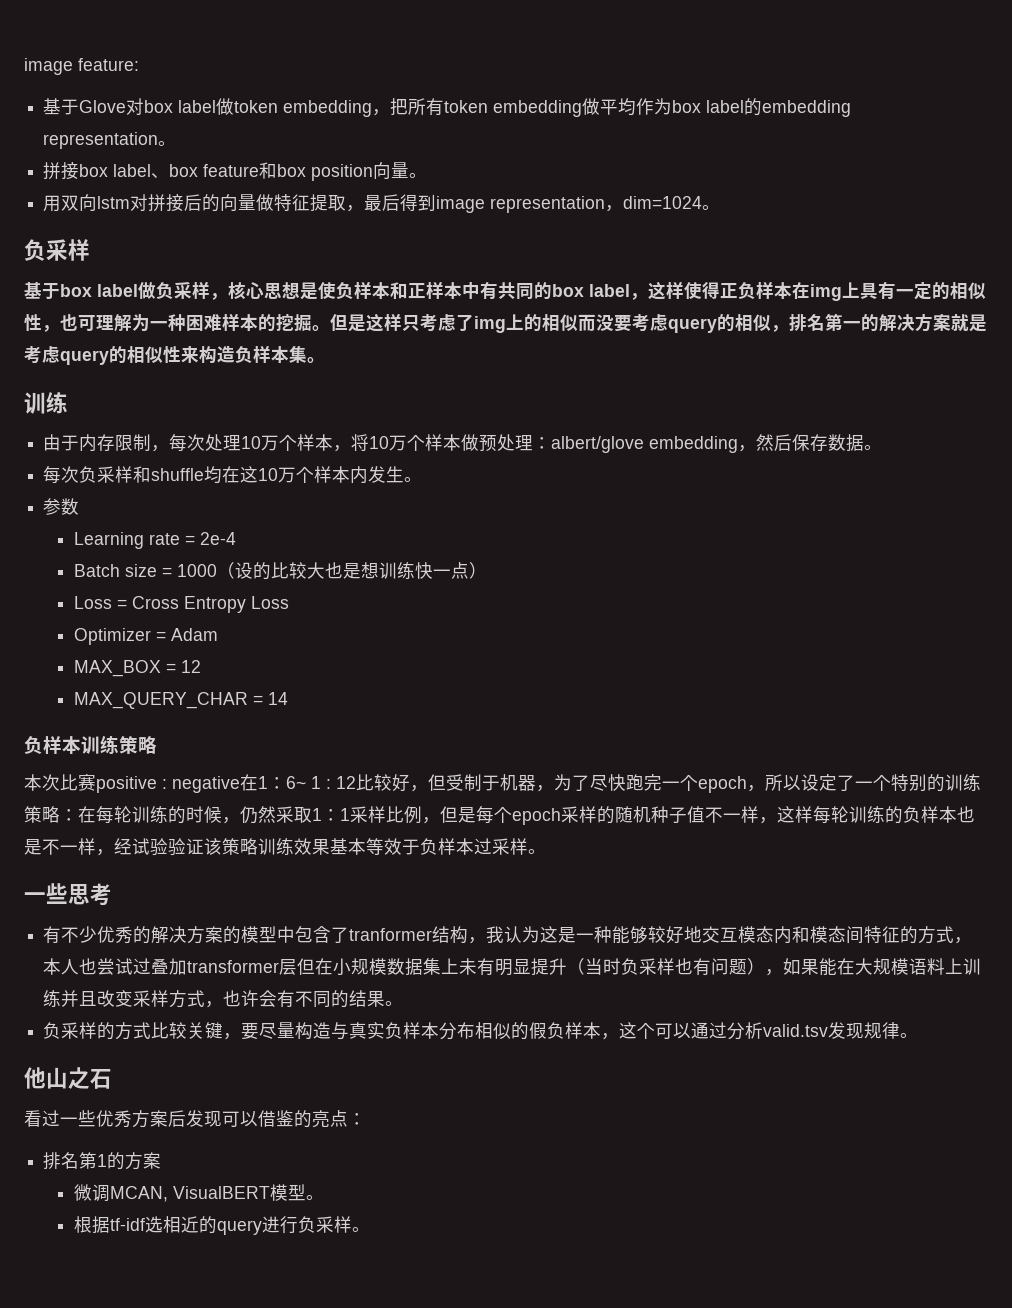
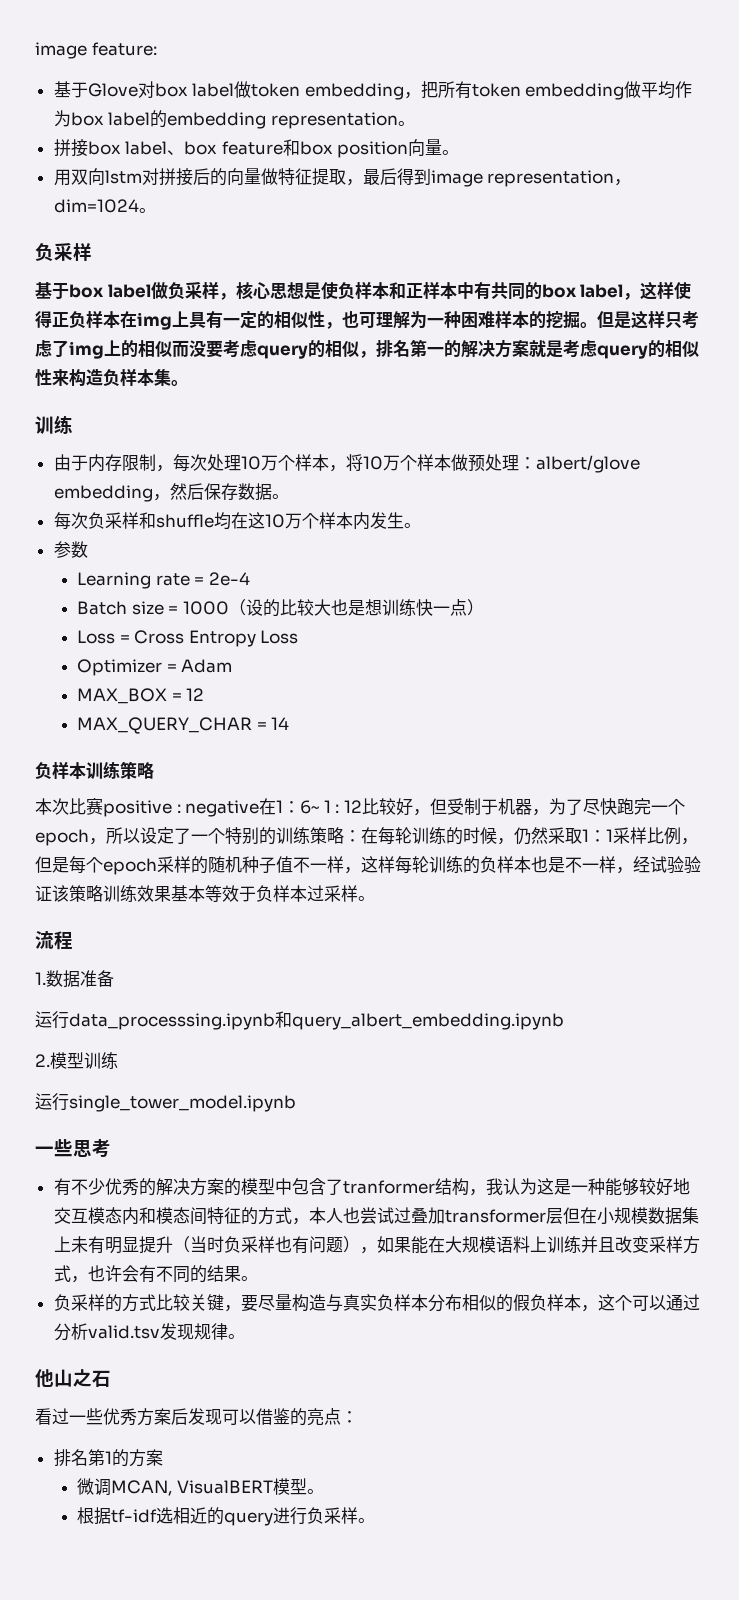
(546, 851) none -> [35,931,73,950] [35,970,114,988] [35,1011,564,1030] [35,1052,118,1069] [35,1093,296,1112] // 流程 // 1.数据准备 // 运行data_processsing.ipynb和query_albert_embedding.ipynb // 2.模型训练 // 运行single_tower_model.ipynb

